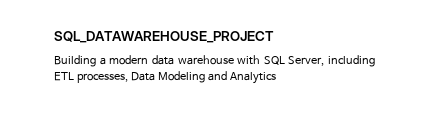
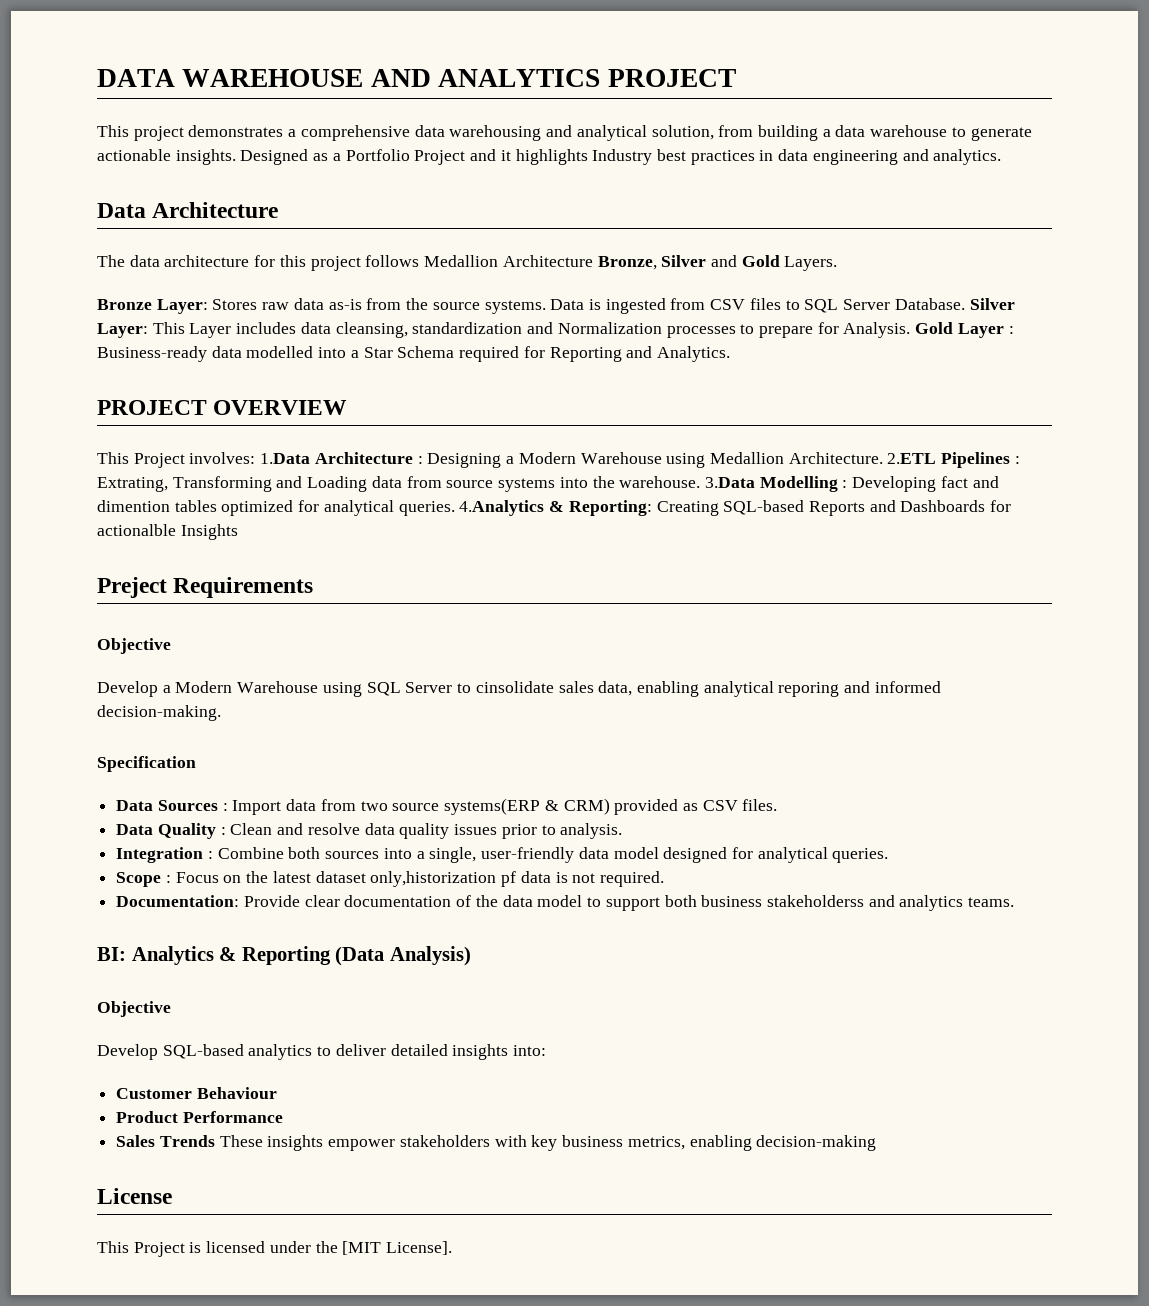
[54,31,274,43] [54,55,375,67] [54,71,276,84] SQL_DATAWAREHOUSE_PROJECT // Building a modern data warehouse with SQL Server, including ETL processes, Data Modeling and Analytics -> [97,69,736,87] [97,125,1032,141] [97,149,1002,165] [97,202,279,218] [97,255,838,271] [97,298,1015,314] [97,322,1014,338] [97,346,730,362] [97,400,348,415] [97,452,1020,468] [97,476,999,492] [97,500,1012,516] [97,524,238,540] [97,577,314,598] [97,638,171,654] [97,681,941,697] [97,705,221,721] [97,756,196,772] [116,798,778,815] [116,823,623,839] [116,847,889,863] [116,871,664,887] [116,895,1015,911] [97,946,471,966] [97,1001,171,1017] [97,1044,547,1060] [116,1087,277,1099] [116,1111,283,1123] [116,1135,877,1151] [97,1188,172,1204] [97,1241,453,1257] DATA WAREHOUSE AND ANALYTICS PROJECT // This project demonstrates a comprehensive data warehousing and analytical solution, from building a data warehouse to generate actionable insights. Designed as a Portfolio Project and it highlights Industry best practices in data engineering and analytics. // Data Architecture // The data architecture for this project follows Medallion Architecture Bronze, Silver and Gold Layers. // Bronze Layer: Stores raw data as-is from the source systems. Data is ingested from CSV files to SQL Server Database. Silver Layer: This Layer includes data cleansing, standardization and Normalization processes to prepare for Analysis. Gold Layer : Business-ready data modelled into a Star Schema required for Reporting and Analytics. // PROJECT OVERVIEW // This Project involves: 1.Data Architecture : Designing a Modern Warehouse using Medallion Architecture. 2.ETL Pipelines : Extrating, Transforming and Loading data from source systems into the warehouse. 3.Data Modelling : Developing fact and dimention tables optimized for analytical queries. 4.Analytics & Reporting: Creating SQL-based Reports and Dashboards for actionalble Insights // Preject Requirements // Objective // Develop a Modern Warehouse using SQL Server to cinsolidate sales data, enabling analytical reporing and informed decision-making. // Specification // Data Sources : Import data from two source systems(ERP & CRM) provided as CSV files. // Data Quality : Clean and resolve data quality issues prior to analysis. // Integration : Combine both sources into a single, user-friendly data model designed for analytical queries. // Scope : Focus on the latest dataset only,historization pf data is not required. // Documentation: Provide clear documentation of the data model to support both business stakeholderss and analytics teams. // BI: Analytics & Reporting (Data Analysis) // Objective // Develop SQL-based analytics to deliver detailed insights into: // Customer Behaviour // Product Performance // Sales Trends These insights empower stakeholders with key business metrics, enabling decision-making // License // This Project is licensed under the [MIT License].

